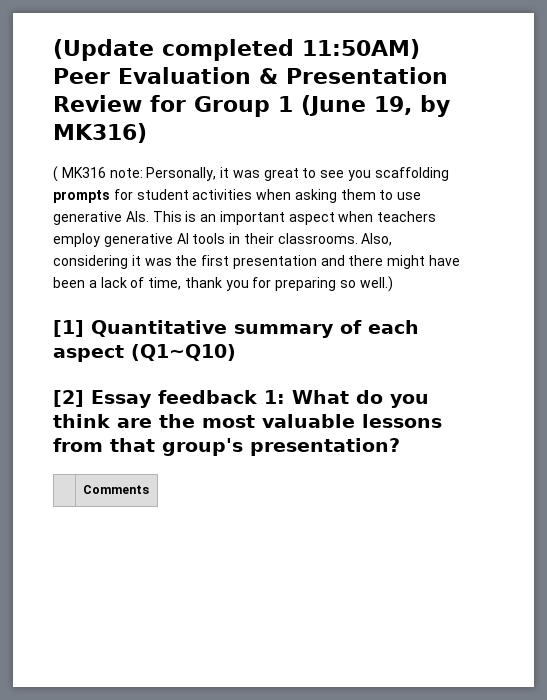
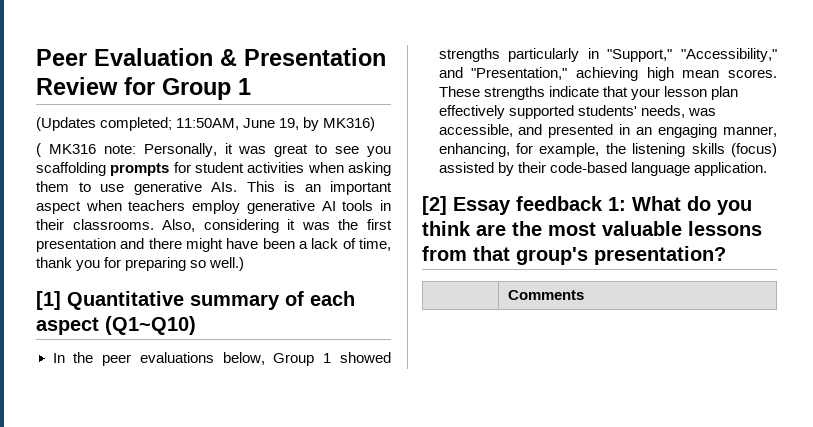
[53,39,420,61] (Update completed 11:50AM) -> (36, 57) none
[301,95,366,116] (June -> [36,117,276,131] // (Updates completed; 11:50AM, June
(236, 352) none -> [52,352,391,366] [438,48,777,62] [438,67,777,81] [438,86,738,100] [438,105,716,119] [438,124,777,138] [438,143,777,157] [438,162,767,176] // In the peer evaluations below, Group 1 showed strengths particularly in "Support," "Accessibility," and "Presentation," achieving high mean scores. These strengths indicate that your lesson plan effectively supported students' needs, was accessible, and presented in an engaging manner, enhancing, for example, the listening skills (focus) assisted by their code-based language application.

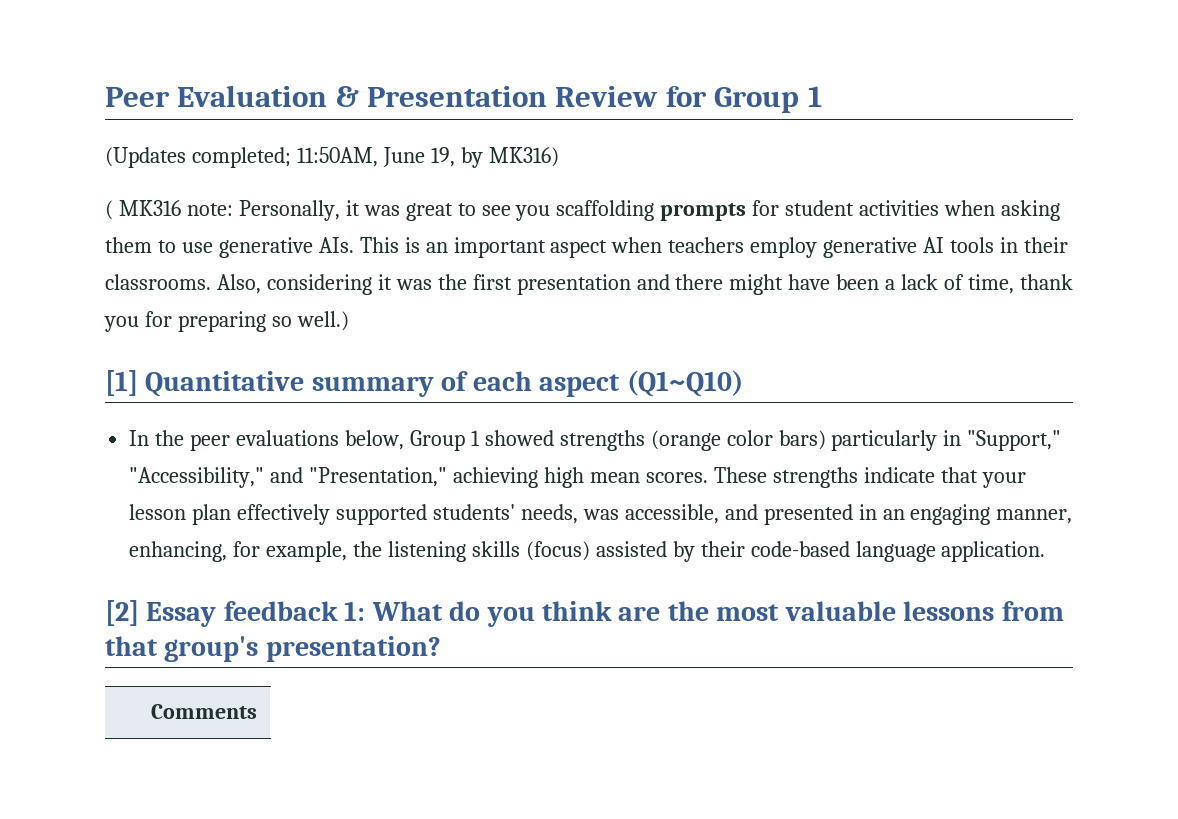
(500, 55) none -> [650,430,826,451] (orange color bars)

